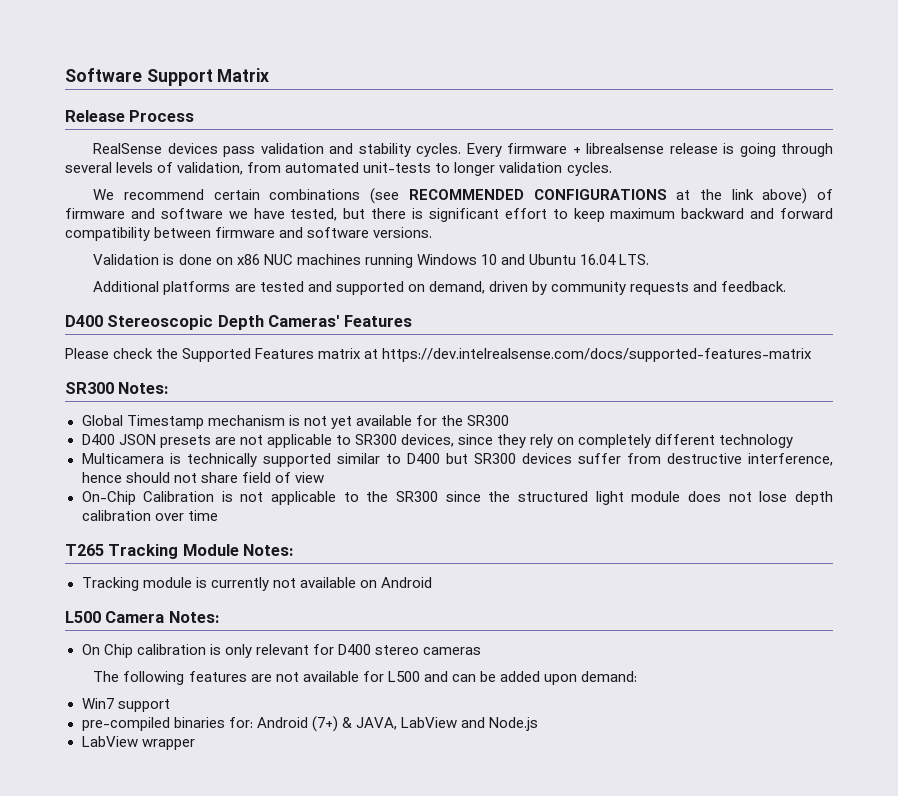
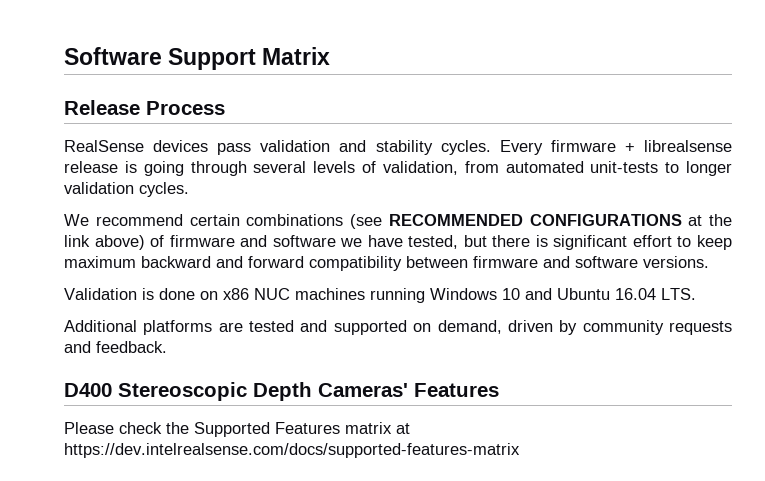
[65,382,169,394] [81,415,509,429] [81,434,794,448] [81,453,834,467] [81,472,324,483] [81,491,833,505] [81,510,218,521] [65,544,294,559] [81,577,432,591] [65,611,219,623] [81,644,481,658] [93,671,638,685] [81,698,170,712] [81,716,538,732] [81,736,195,750] // SR300 Notes: // Global Timestamp mechanism is not yet available for the SR300 // D400 JSON presets are not applicable to SR300 devices, since they rely on completely different technology // Multicamera is technically supported similar to D400 but SR300 devices suffer from destructive interference, hence should not share field of view // On-Chip Calibration is not applicable to the SR300 since the structured light module does not lose depth calibration over time // T265 Tracking Module Notes: // Tracking module is currently not available on Android // L500 Camera Notes: // On Chip calibration is only relevant for D400 stereo cameras // The following features are not available for L500 and can be added upon demand: // Win7 support // pre-compiled binaries for: Android (7+) & JAVA, LabView and Node.js // LabView wrapper -> (520, 450) none

